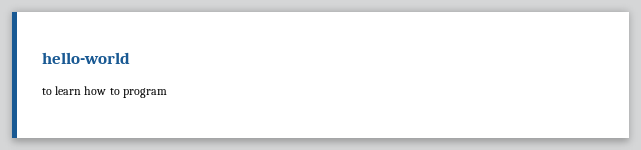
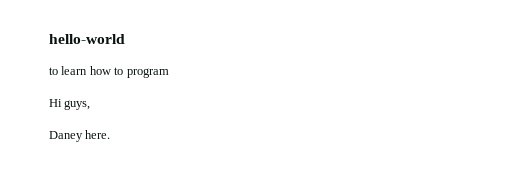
(167, 93) none -> [49,99,91,110] [49,130,111,142] // Hi guys, // Daney here.

